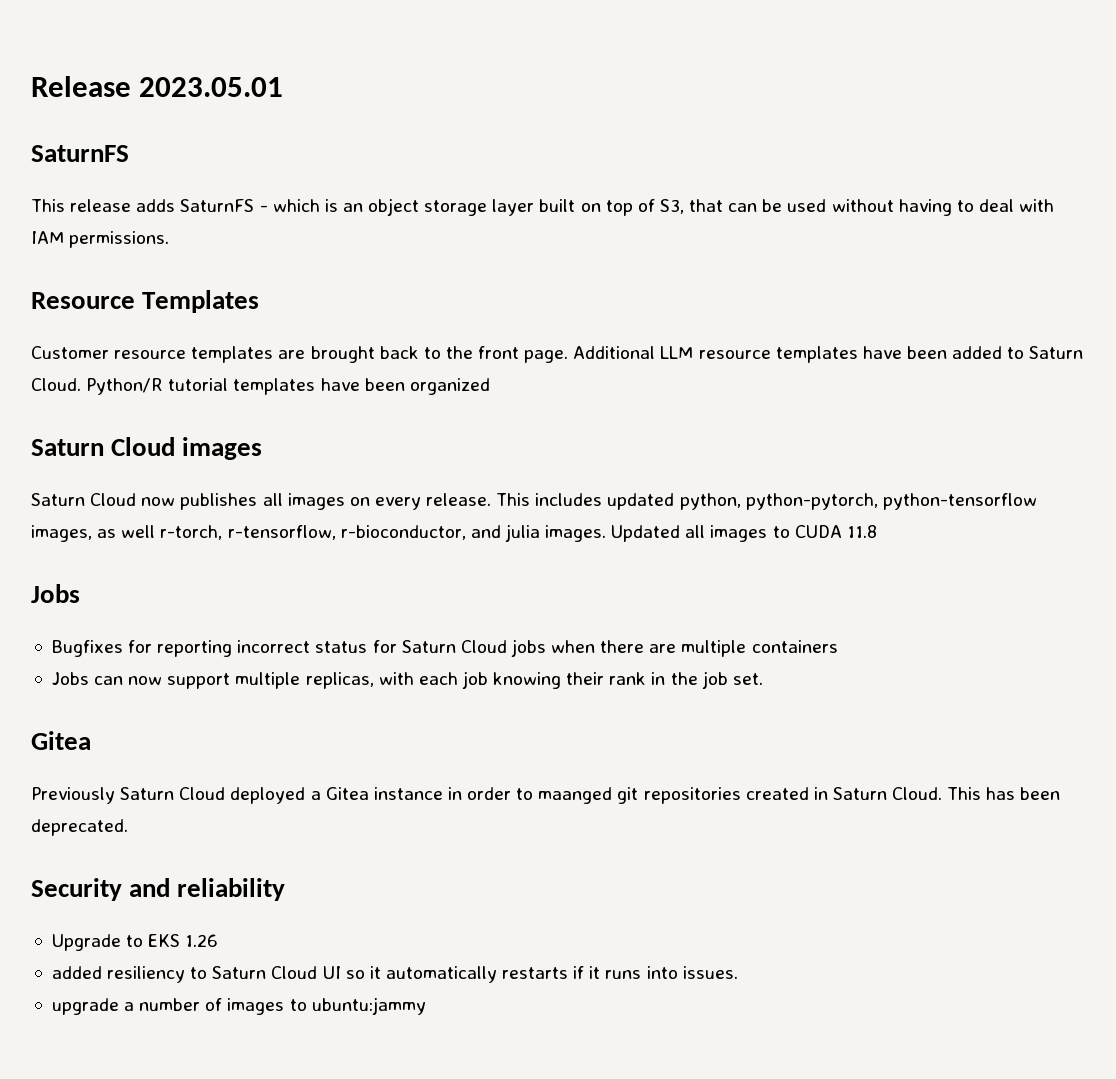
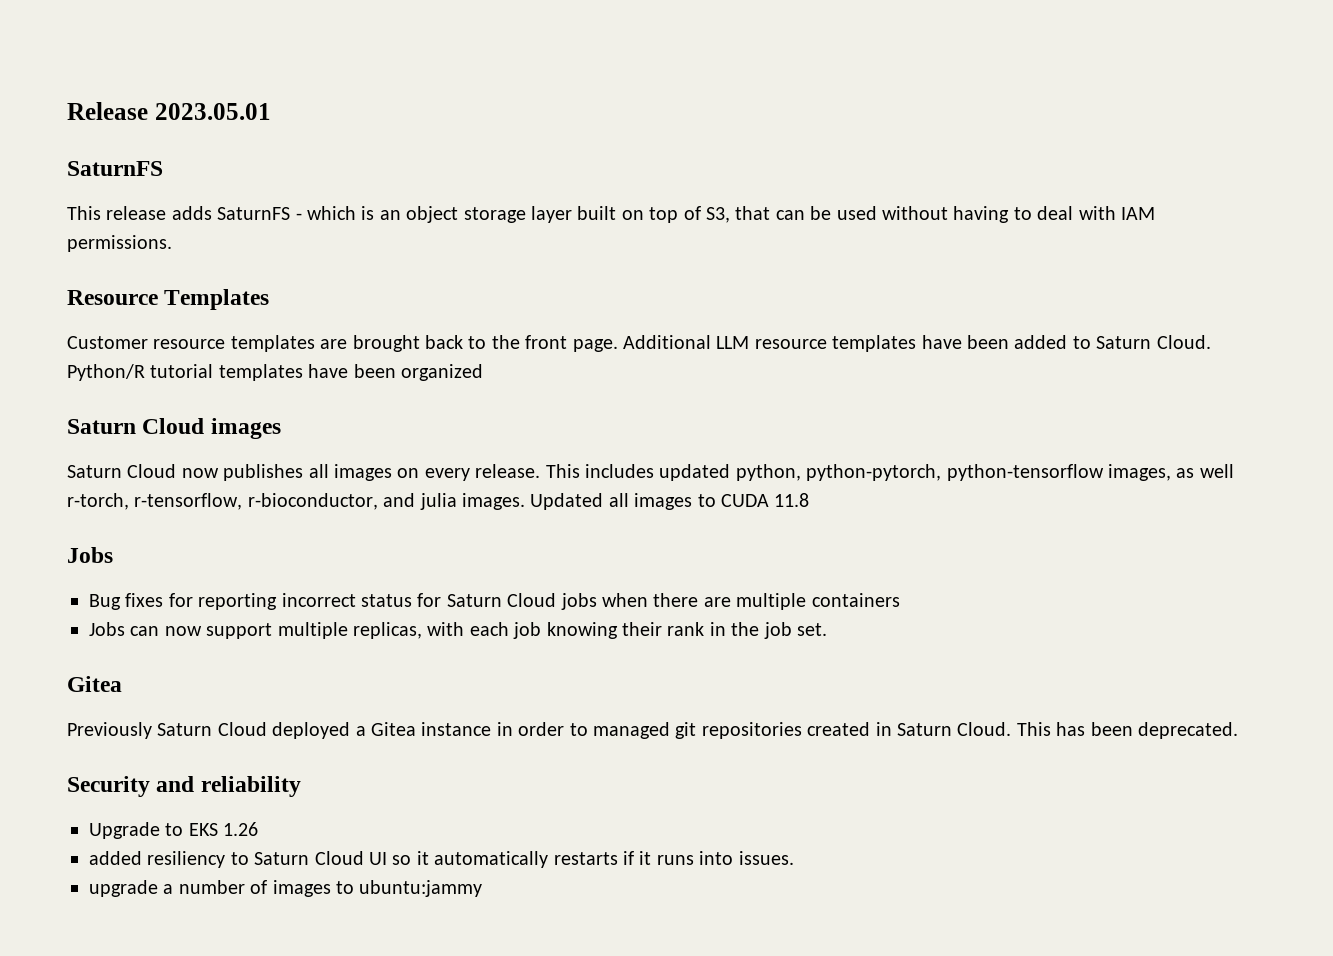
[51,640,123,657] Bugfixes -> [89,593,164,610] Bug fixes
[538,787,613,804] maanged -> [592,722,670,739] managed

